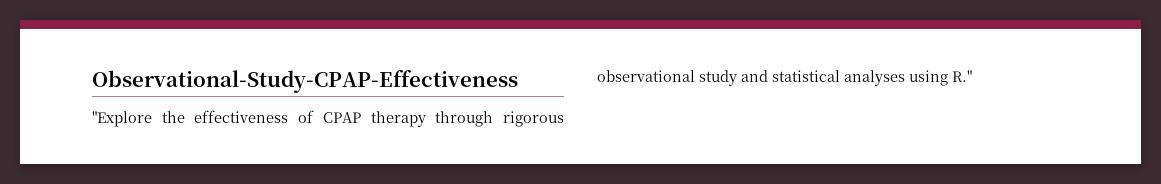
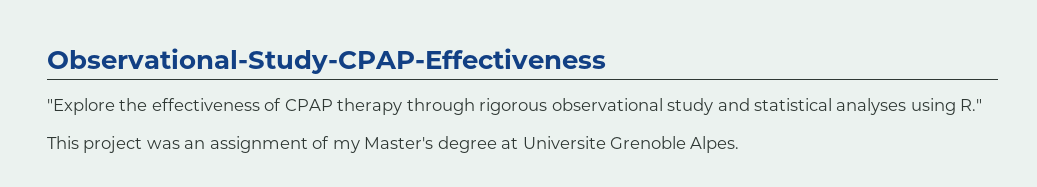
(972, 76) none -> [47,136,740,153] // This project was an assignment of my Master's degree at Universite Grenoble Alpes.

